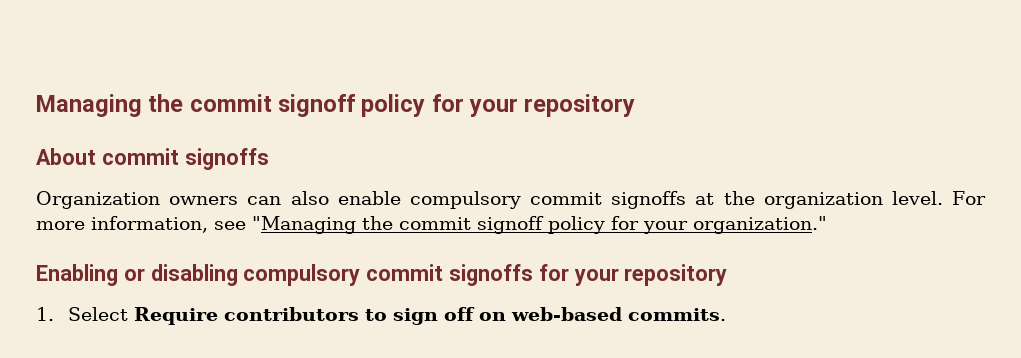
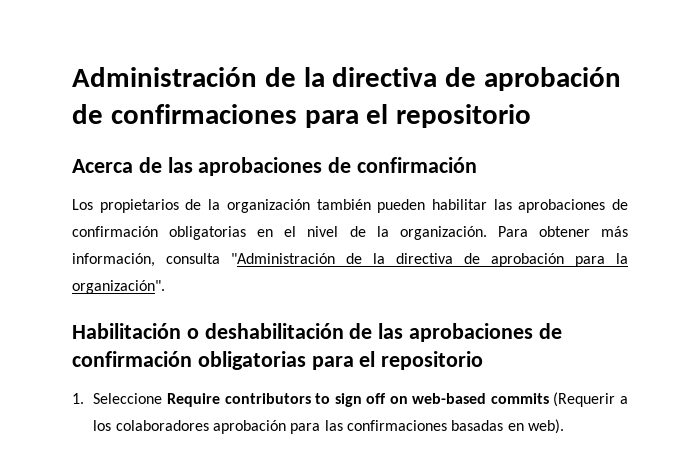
[36,94,636,117] [36,148,269,170] [36,191,987,209] [36,216,827,234] [36,264,728,286] Managing the commit signoff policy for your repository // About commit signoffs // Organization owners can also enable compulsory commit signoffs at the organization level. For more information, see "Managing the commit signoff policy for your organization." // Enabling or disabling compulsory commit signoffs for your repository -> [72,67,622,91] [72,104,532,128] [72,157,478,176] [72,199,628,213] [72,226,629,240] [72,253,628,267] [72,280,165,294] [72,323,562,342] [72,351,484,370] Administración de la directiva de aprobación de confirmaciones para el repositorio // Acerca de las aprobaciones de confirmación // Los propietarios de la organización también pueden habilitar las aprobaciones de confirmación obligatorias en el nivel de la organización. Para obtener más información, consulta "Administración de la directiva de aprobación para la organización". // Habilitación o deshabilitación de las aprobaciones de confirmación obligatorias para el repositorio
[68,307,129,321] Select -> [93,393,163,404] Seleccione
[628,308,727,321] commits. -> [490,392,629,407] [93,419,564,434] commits (Requerir a los colaboradores aprobación para las confirmaciones basadas en web).

